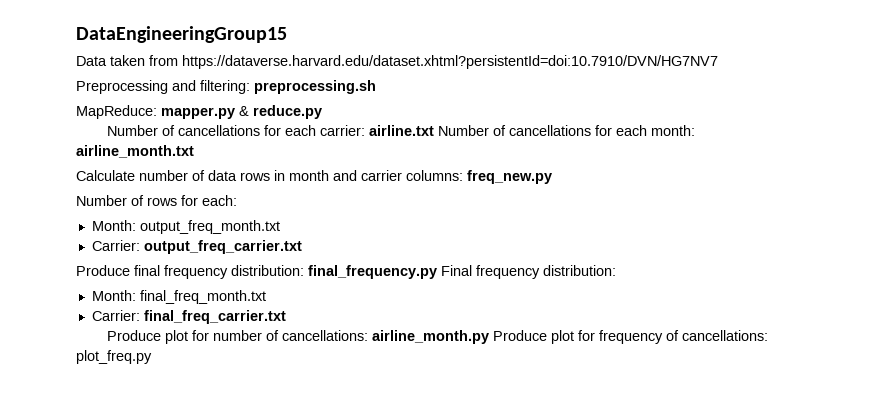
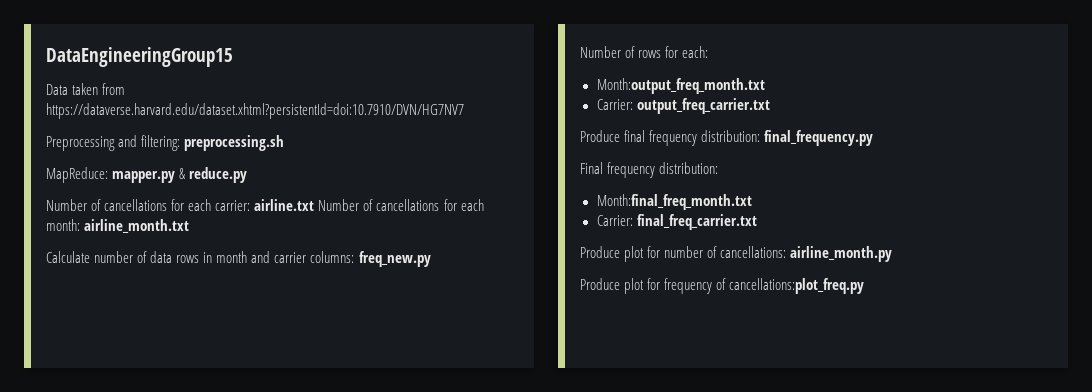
[91,220,280,234] Month: output_freq_month.txt -> [596,78,765,94] Month:output_freq_month.txt
(437, 272) none -> (874, 138) //
[91,290,266,304] Month: final_freq_month.txt -> [596,194,752,210] Month:final_freq_month.txt
(490, 337) none -> (893, 254) //
[682,330,769,341] [76,350,152,364] cancellations: plot_freq.py -> [729,278,865,294] cancellations:plot_freq.py

